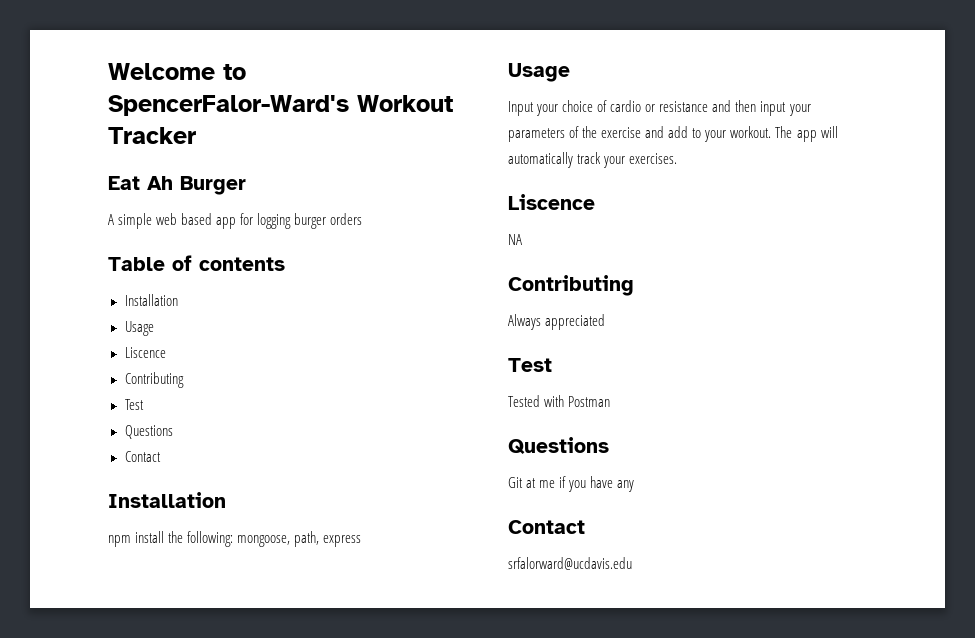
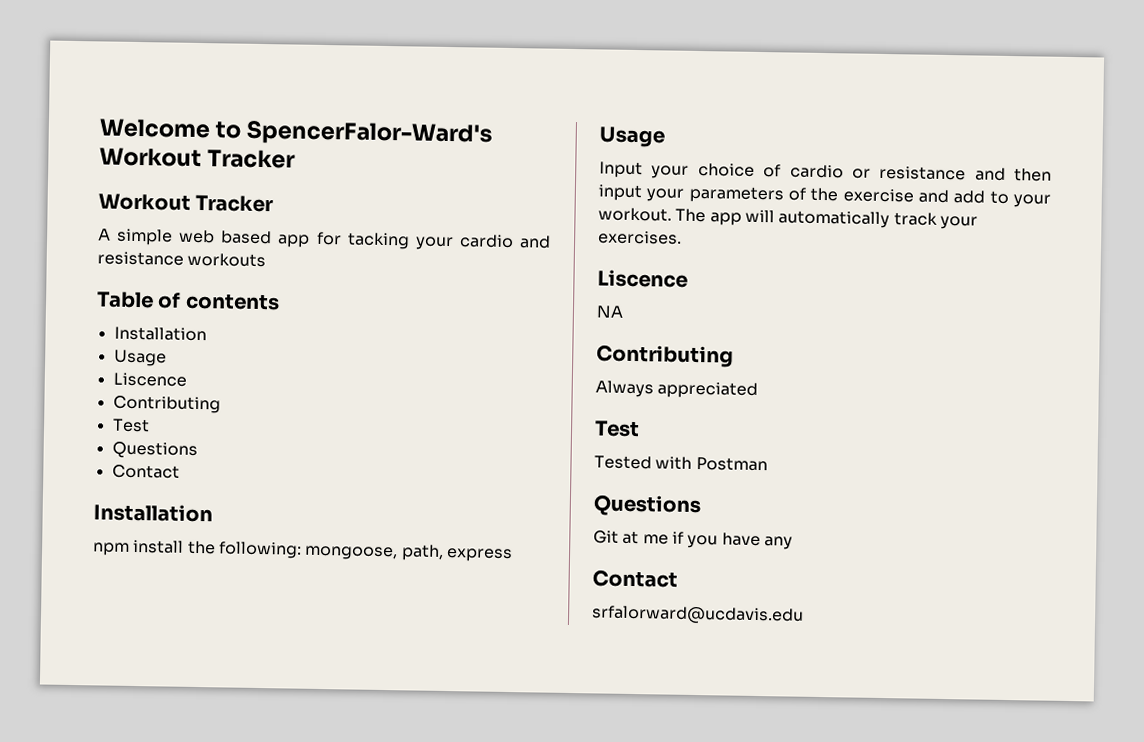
[108,176,246,195] Eat Ah Burger -> [98,193,275,213] Workout Tracker
[257,213,363,229] logging burger orders -> [346,232,551,251] [97,251,267,268] tacking your cardio and resistance workouts

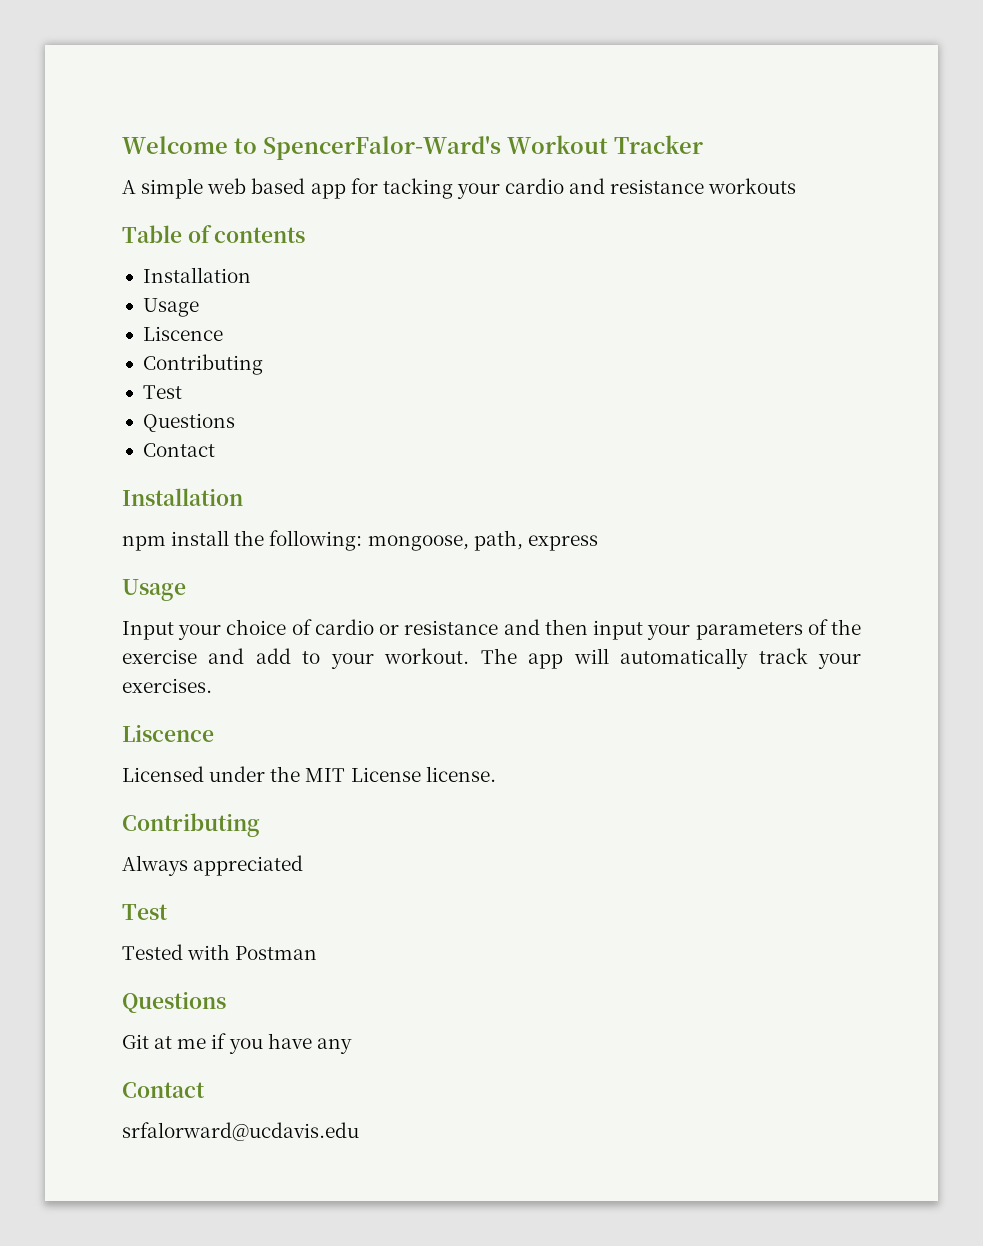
[98,193,275,213] // Workout Tracker -> (703, 144) none
[596,305,624,318] NA -> [122,766,496,782] Licensed under the MIT License license.

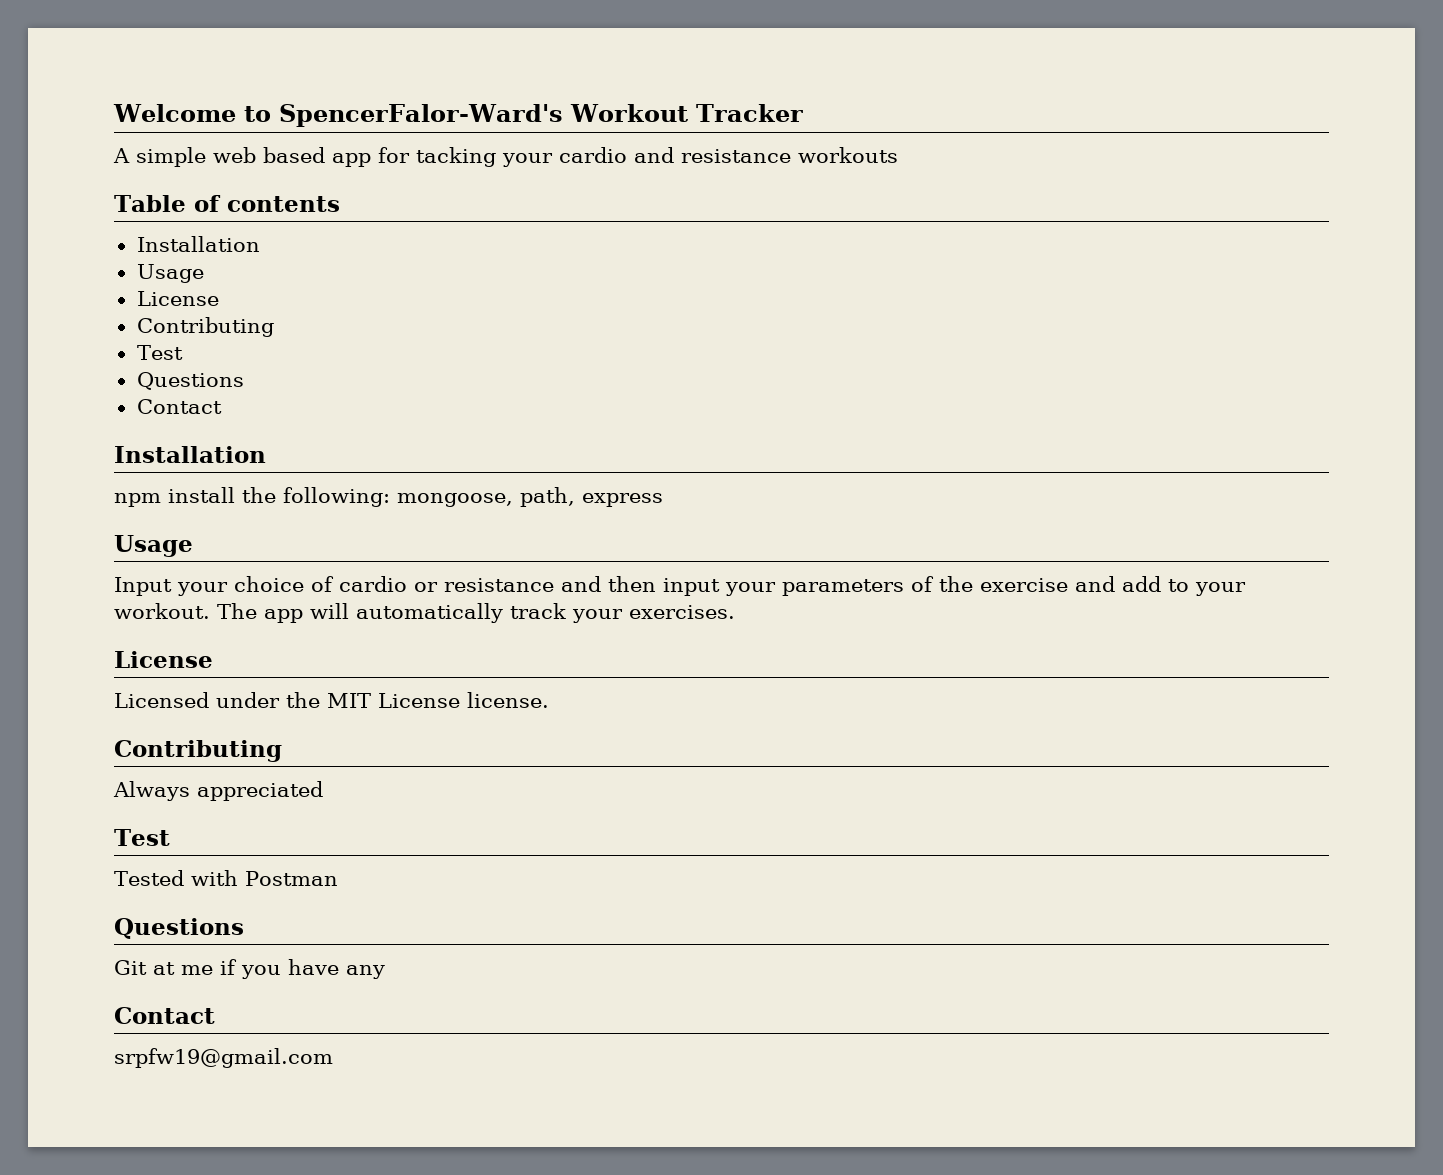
[142,326,223,341] Liscence -> [136,291,219,306] License
[122,724,214,742] Liscence -> [114,651,213,668] License
[122,1122,359,1141] srfalorward@ucdavis.edu -> [114,1048,333,1068] srpfw19@gmail.com

